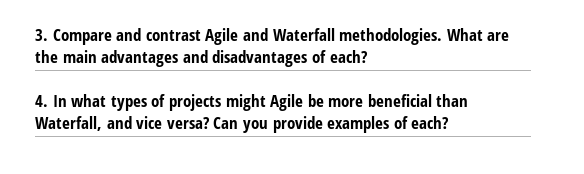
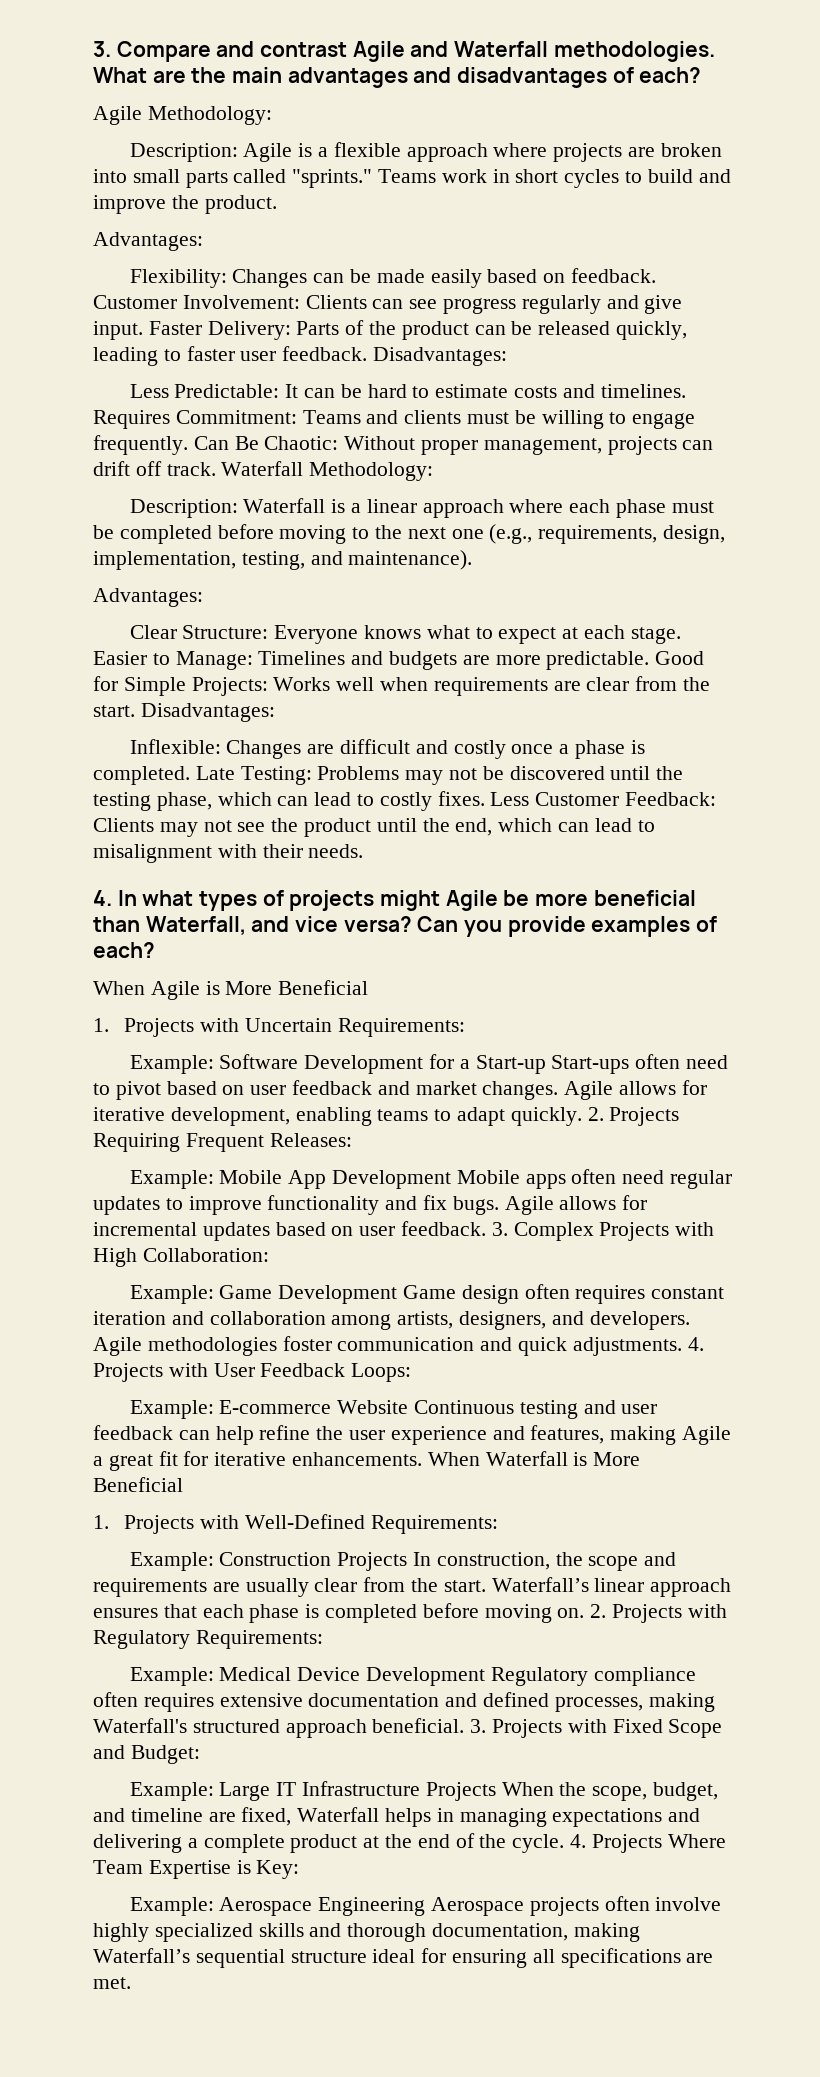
(368, 56) none -> [93,106,272,125] [129,142,722,162] [93,169,731,188] [93,195,277,214] [93,232,203,251] [129,268,656,288] [93,295,683,314] [93,320,688,340] [93,346,508,366] [129,384,686,398] [93,410,696,429] [93,435,714,455] [93,461,434,481] [129,498,714,518] [93,524,726,544] [93,550,473,570] [93,588,203,607] [129,625,681,644] [93,651,705,670] [93,676,711,696] [93,703,275,722] [129,739,645,759] [93,766,684,785] [93,791,717,811] [93,818,655,837] [93,844,364,863] // Agile Methodology: // Description: Agile is a flexible approach where projects are broken into small parts called "sprints." Teams work in short cycles to build and improve the product. // Advantages: // Flexibility: Changes can be made easily based on feedback. Customer Involvement: Clients can see progress regularly and give input. Faster Delivery: Parts of the product can be released quickly, leading to faster user feedback. Disadvantages: // Less Predictable: It can be hard to estimate costs and timelines. Requires Commitment: Teams and clients must be willing to engage frequently. Can Be Chaotic: Without proper management, projects can drift off track. Waterfall Methodology: // Description: Waterfall is a linear approach where each phase must be completed before moving to the next one (e.g., requirements, design, implementation, testing, and maintenance). // Advantages: // Clear Structure: Everyone knows what to expect at each stage. Easier to Manage: Timelines and budgets are more predictable. Good for Simple Projects: Works well when requirements are clear from the start. Disadvantages: // Inflexible: Changes are difficult and costly once a phase is completed. Late Testing: Problems may not be discovered until the testing phase, which can lead to costly fixes. Less Customer Feedback: Clients may not see the product until the end, which can lead to misalignment with their needs.
(450, 122) none -> [93,980,369,1000] [93,1018,465,1037] [129,1054,728,1074] [93,1080,707,1100] [93,1107,680,1126] [93,1133,352,1152] [129,1169,732,1189] [93,1195,648,1215] [93,1221,715,1241] [93,1248,269,1267] [129,1284,725,1304] [93,1311,690,1330] [93,1336,704,1356] [93,1363,412,1382] [129,1400,658,1419] [93,1425,732,1445] [93,1451,641,1471] [93,1477,183,1492] [93,1514,498,1534] [129,1552,677,1571] [93,1577,732,1597] [93,1603,727,1623] [93,1630,323,1649] [129,1667,696,1686] [93,1692,715,1712] [93,1718,723,1738] [93,1745,200,1764] [129,1781,718,1801] [93,1807,701,1827] [93,1833,726,1853] [93,1860,300,1879] [129,1896,722,1916] [93,1923,640,1942] [93,1948,714,1968] [93,1977,131,1989] // When Agile is More Beneficial // 1. Projects with Uncertain Requirements: // Example: Software Development for a Start-up Start-ups often need to pivot based on user feedback and market changes. Agile allows for iterative development, enabling teams to adapt quickly. 2. Projects Requiring Frequent Releases: // Example: Mobile App Development Mobile apps often need regular updates to improve functionality and fix bugs. Agile allows for incremental updates based on user feedback. 3. Complex Projects with High Collaboration: // Example: Game Development Game design often requires constant iteration and collaboration among artists, designers, and developers. Agile methodologies foster communication and quick adjustments. 4. Projects with User Feedback Loops: // Example: E-commerce Website Continuous testing and user feedback can help refine the user experience and features, making Agile a great fit for iterative enhancements. When Waterfall is More Beneficial // 1. Projects with Well-Defined Requirements: // Example: Construction Projects In construction, the scope and requirements are usually clear from the start. Waterfall’s linear approach ensures that each phase is completed before moving on. 2. Projects with Regulatory Requirements: // Example: Medical Device Development Regulatory compliance often requires extensive documentation and defined processes, making Waterfall's structured approach beneficial. 3. Projects with Fixed Scope and Budget: // Example: Large IT Infrastructure Projects When the scope, budget, and timeline are fixed, Waterfall helps in managing expectations and delivering a complete product at the end of the cycle. 4. Projects Where Team Expertise is Key: // Example: Aerospace Engineering Aerospace projects often involve highly specialized skills and thorough documentation, making Waterfall’s sequential structure ideal for ensuring all specifications are met.

